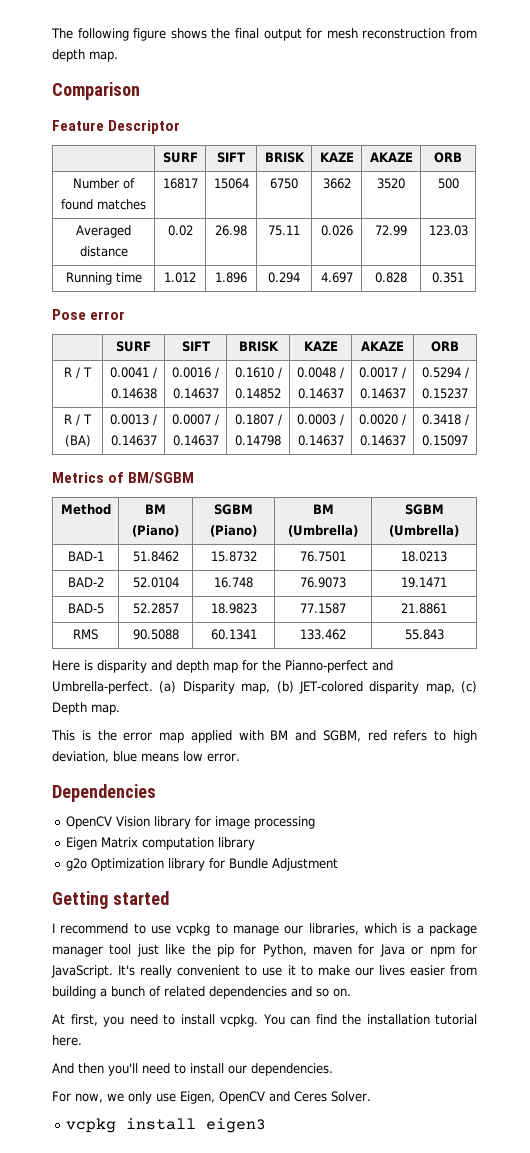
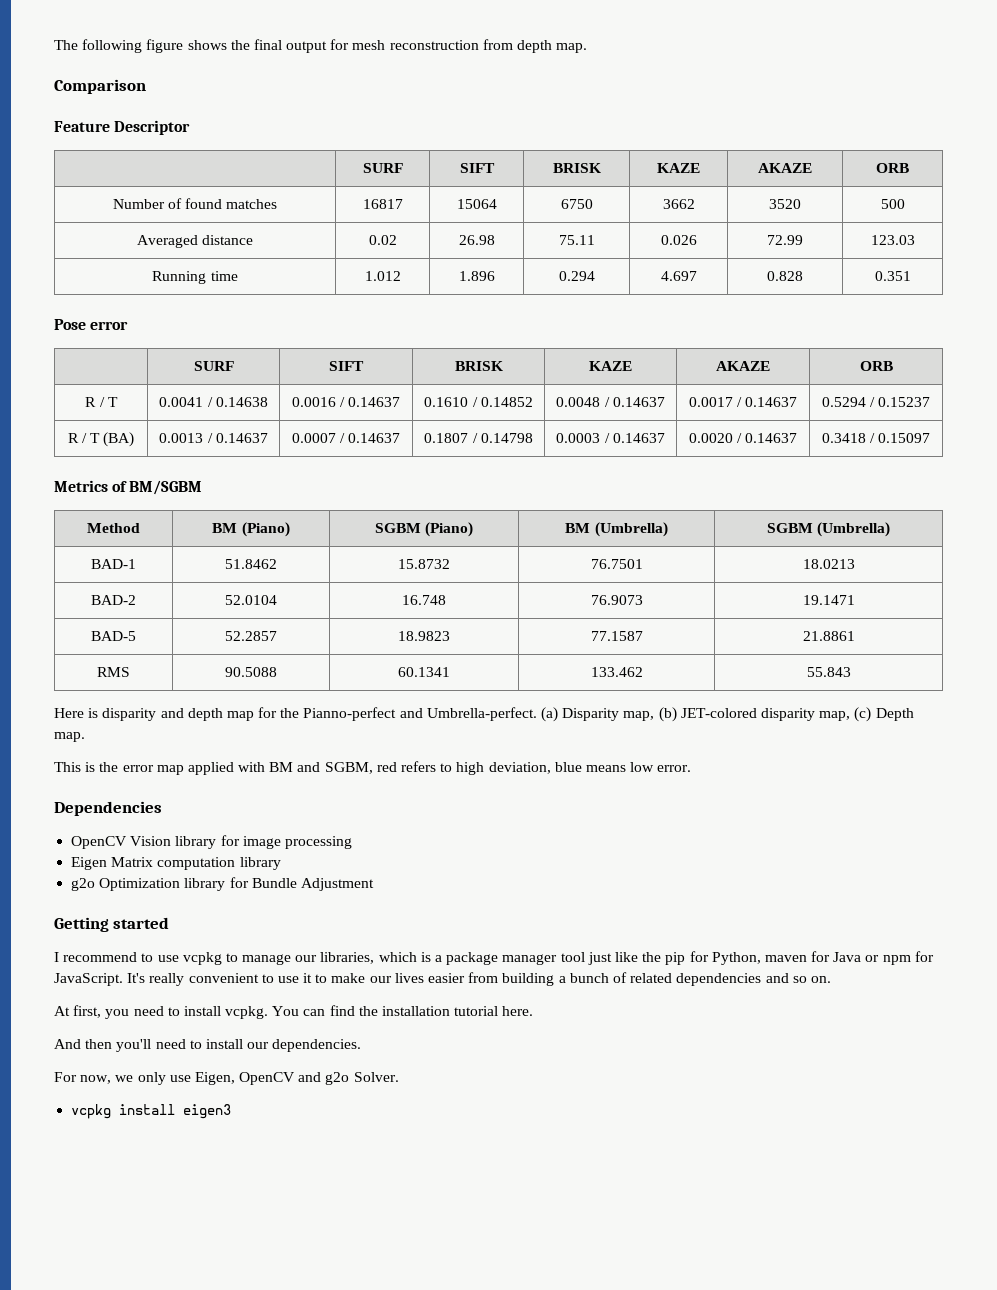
[294,1091,327,1102] Ceres -> [325,1072,350,1085] g2o

